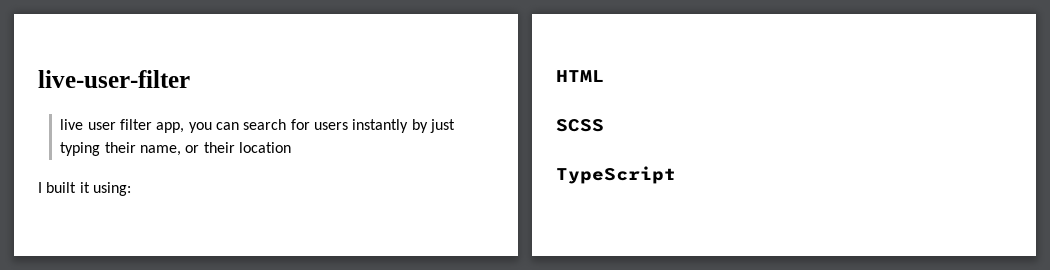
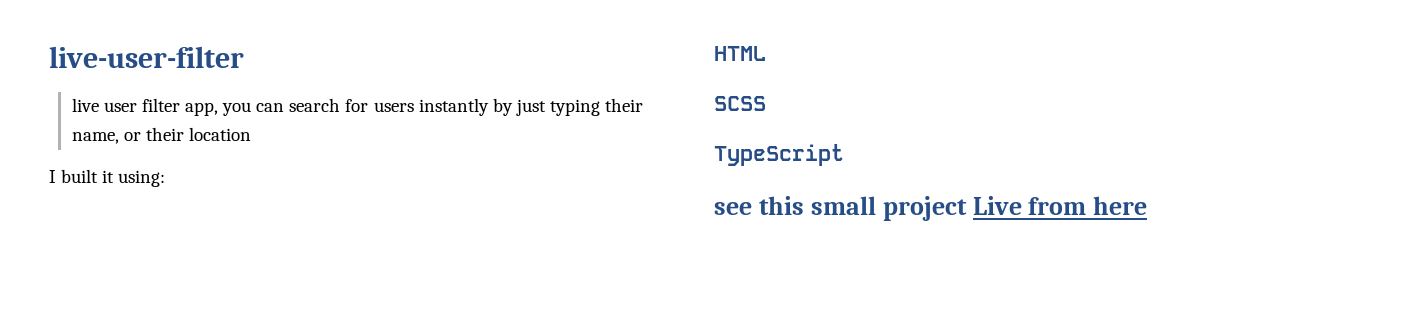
(676, 175) none -> [714,196,1148,221] // see this small project Live from here

